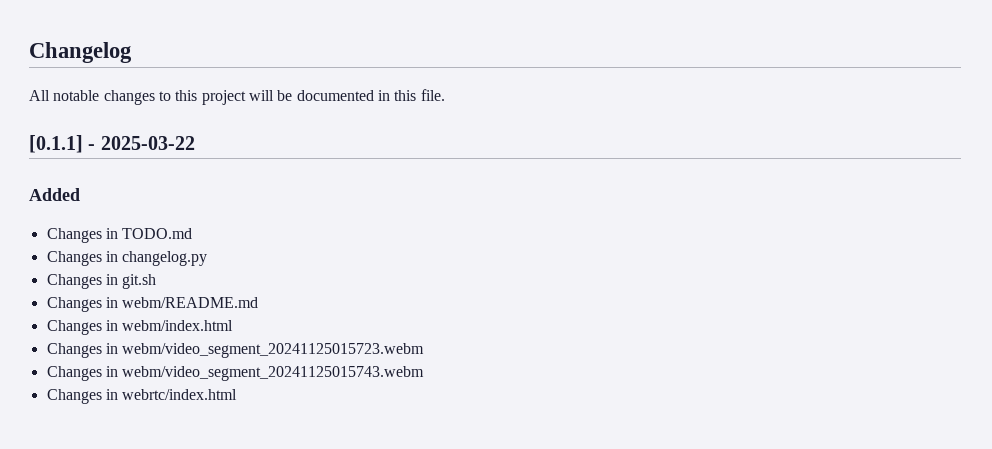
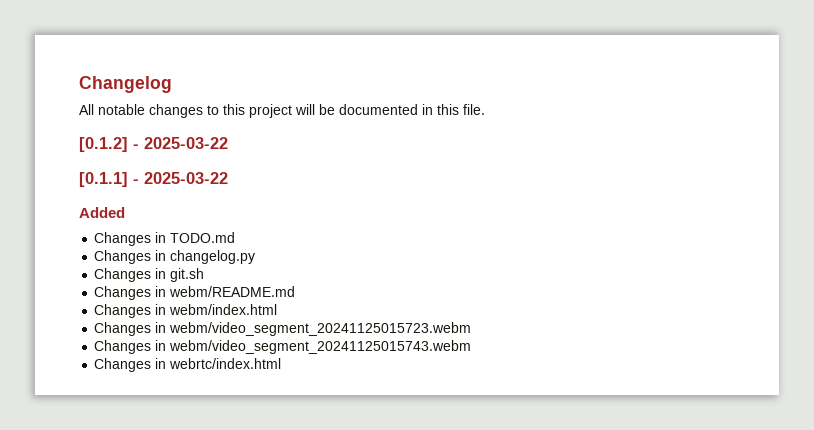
(445, 95) none -> [79,137,228,152] // [0.1.2] - 2025-03-22

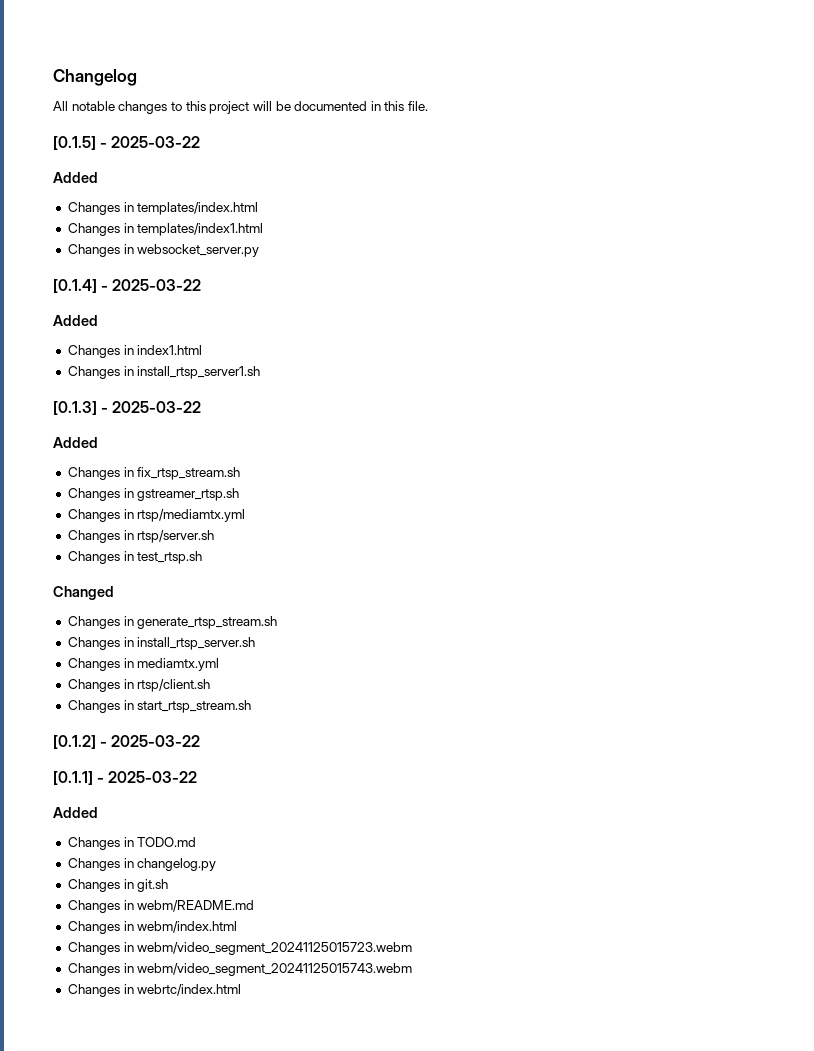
(485, 109) none -> [53,136,201,150] [53,172,98,183] [67,202,259,215] [67,223,264,236] [67,244,260,257] [53,279,202,293] [53,315,98,326] [67,345,203,358] [67,366,261,379] [53,401,202,415] [53,437,98,448] [67,467,241,480] [67,488,240,501] [67,509,246,522] [67,530,215,543] [67,551,203,564] [53,586,114,600] [67,616,278,629] [67,637,256,650] [67,658,220,671] [67,679,211,692] [67,700,252,713] // [0.1.5] - 2025-03-22 // Added // Changes in templates/index.html // Changes in templates/index1.html // Changes in websocket_server.py // [0.1.4] - 2025-03-22 // Added // Changes in index1.html // Changes in install_rtsp_server1.sh // [0.1.3] - 2025-03-22 // Added // Changes in fix_rtsp_stream.sh // Changes in gstreamer_rtsp.sh // Changes in rtsp/mediamtx.yml // Changes in rtsp/server.sh // Changes in test_rtsp.sh // Changed // Changes in generate_rtsp_stream.sh // Changes in install_rtsp_server.sh // Changes in mediamtx.yml // Changes in rtsp/client.sh // Changes in start_rtsp_stream.sh

